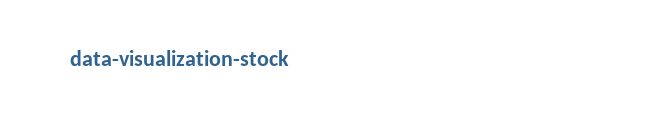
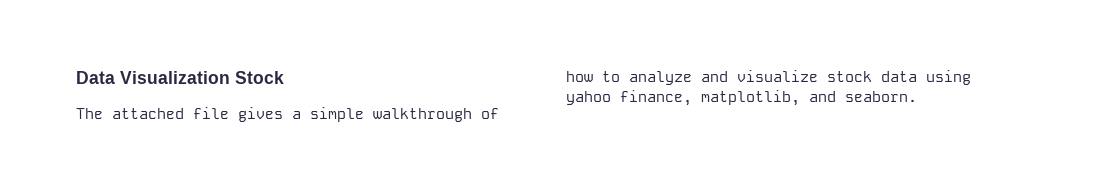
[70,50,289,66] data-visualization-stock -> [76,71,284,84] [76,107,499,122] [566,70,971,85] [566,90,917,106] Data Visualization Stock // The attached file gives a simple walkthrough of how to analyze and visualize stock data using yahoo finance, matplotlib, and seaborn.

